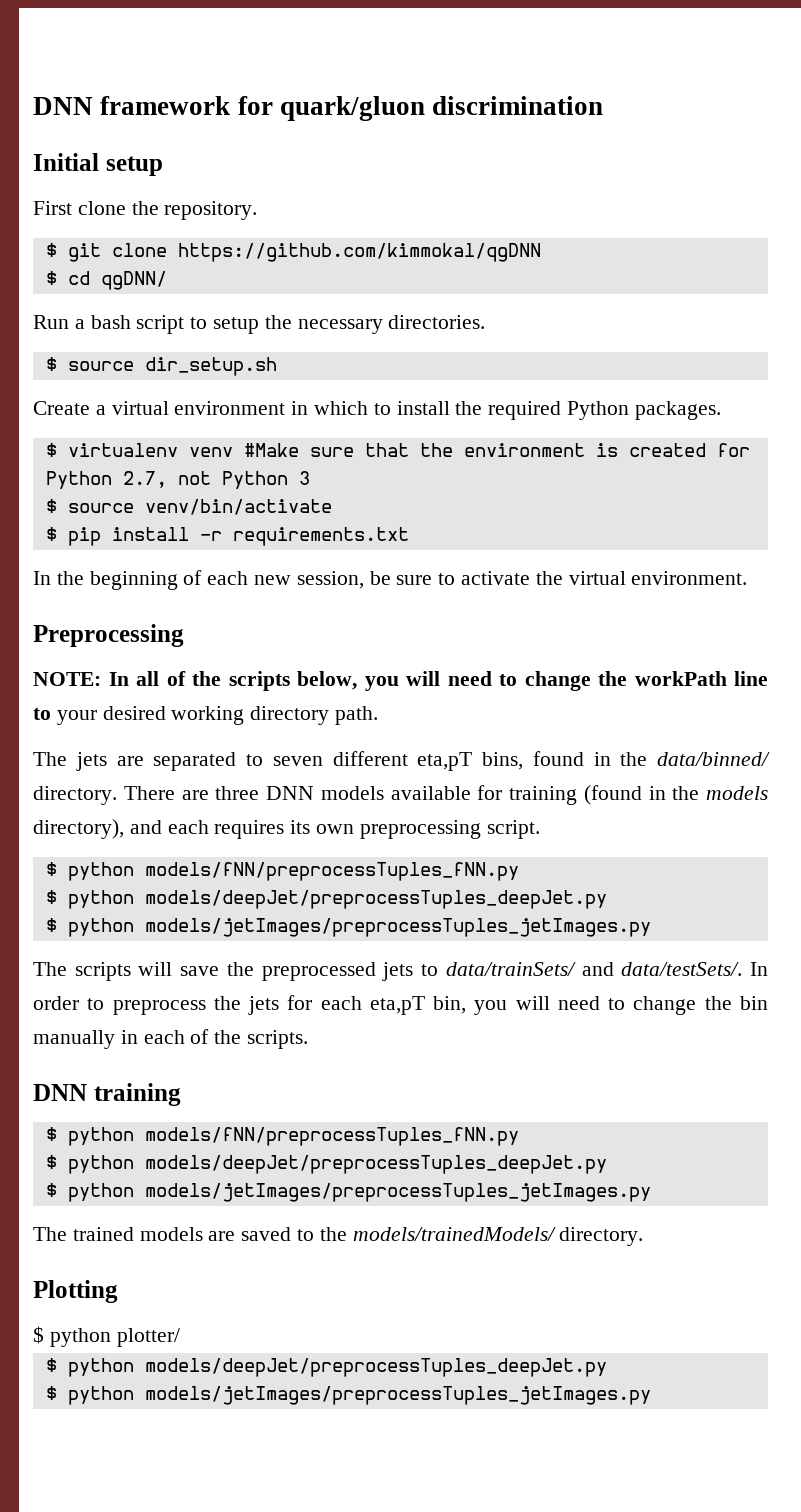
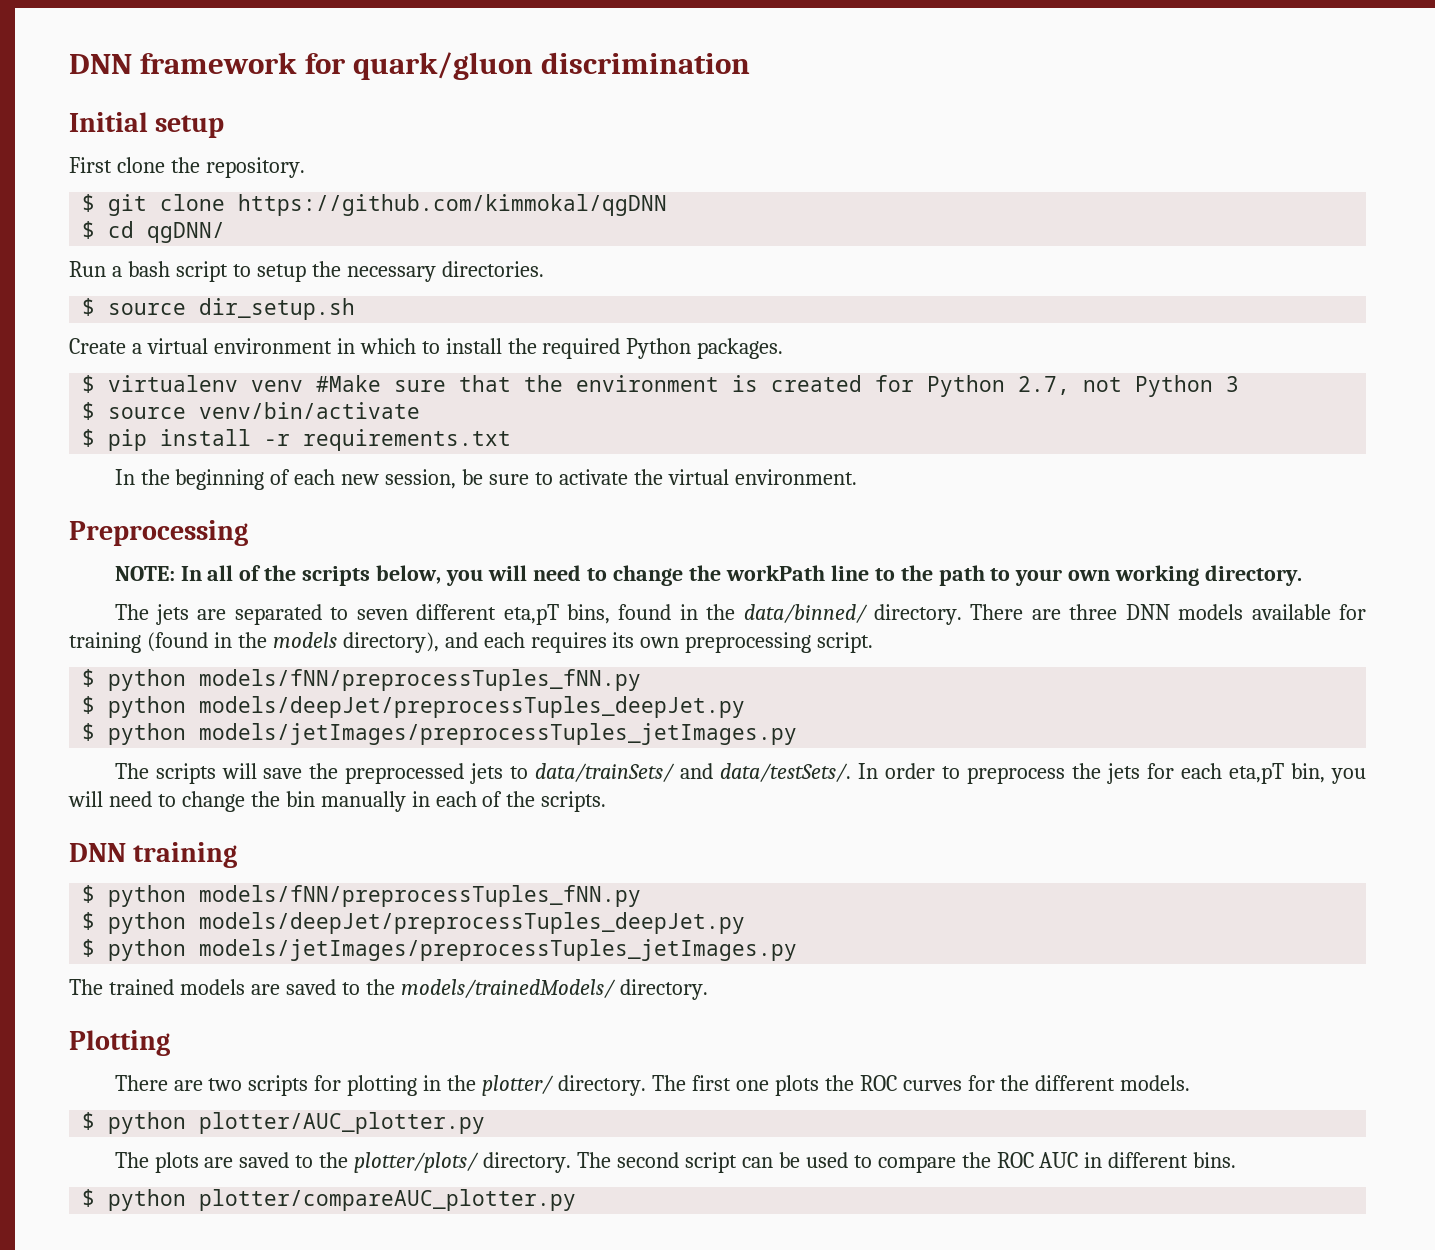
[56,706,379,725] your desired working directory path. -> [900,565,1303,586] the path to your own working directory.
[33,1326,180,1347] [45,1358,607,1377] [45,1386,651,1405] $ python plotter/ // $ python models/deepJet/preprocessTuples_deepJet.py // $ python models/jetImages/preprocessTuples_jetImages.py -> [114,1075,1191,1096] [82,1112,486,1134] [114,1152,1237,1173] [82,1189,577,1211] There are two scripts for plotting in the plotter/ directory. The first one plots the ROC curves for the different models. // $ python plotter/AUC_plotter.py // The plots are saved to the plotter/plots/ directory. The second script can be used to compare the ROC AUC in different bins. // $ python plotter/compareAUC_plotter.py

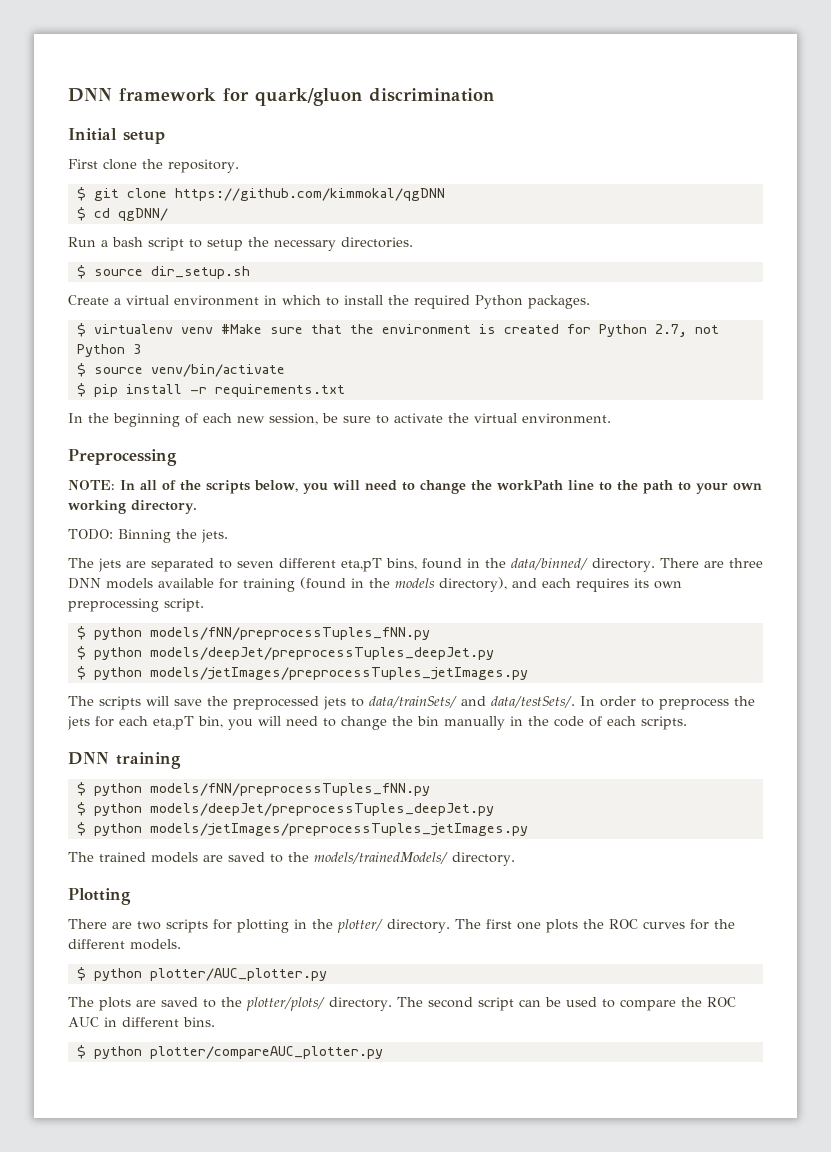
(1303, 575) none -> [68,529,228,543] // TODO: Binning the jets.
[435,791,536,807] each of the -> [528,716,636,727] the code of each

